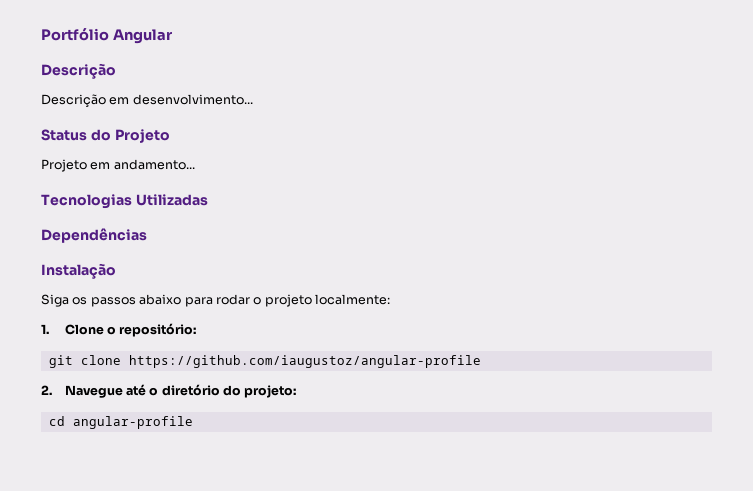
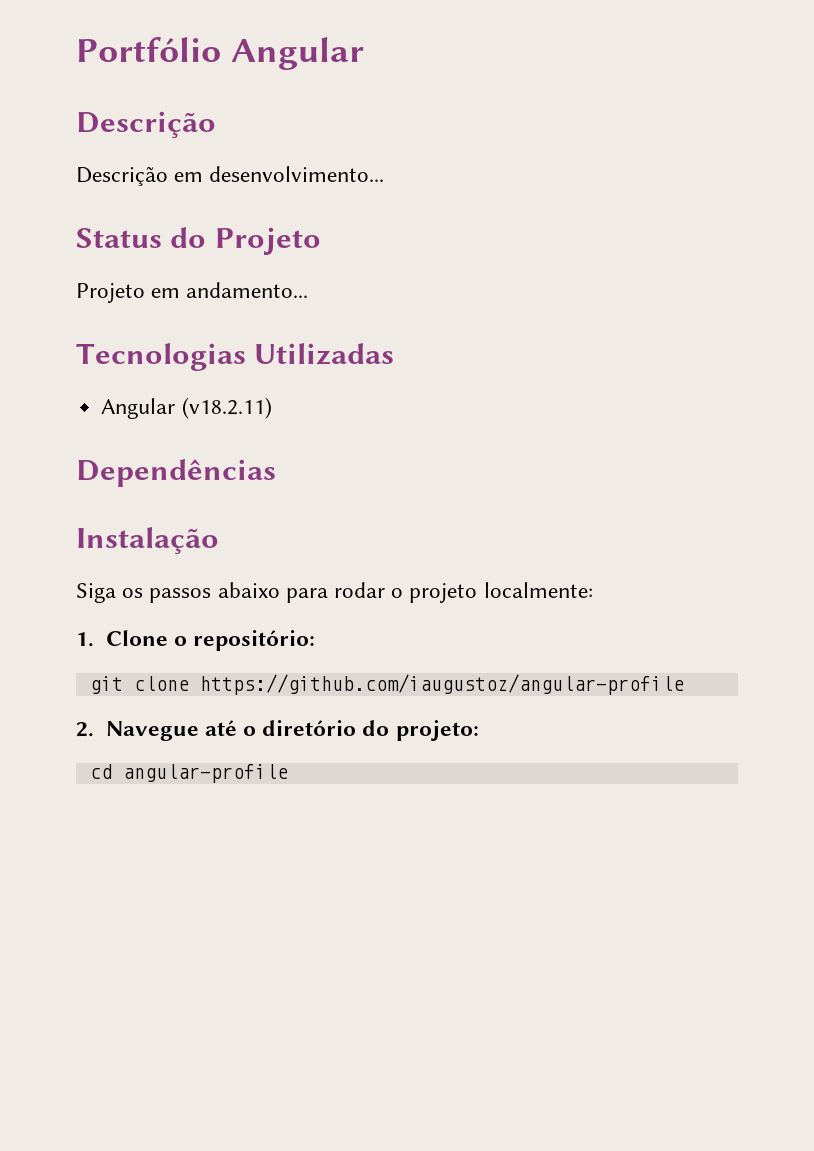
(208, 200) none -> [101,397,272,419] // Angular (v18.2.11)

